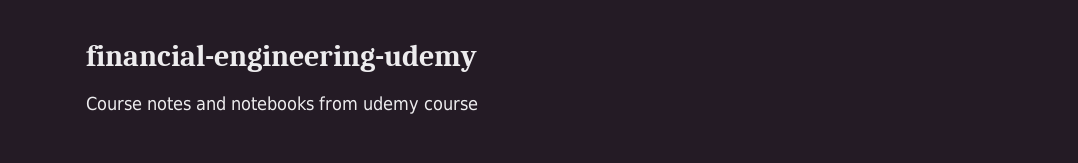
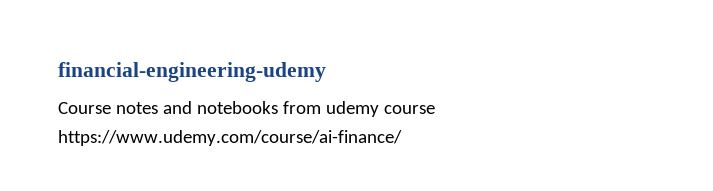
(478, 105) none -> [58,130,402,146] https://www.udemy.com/course/ai-finance/

